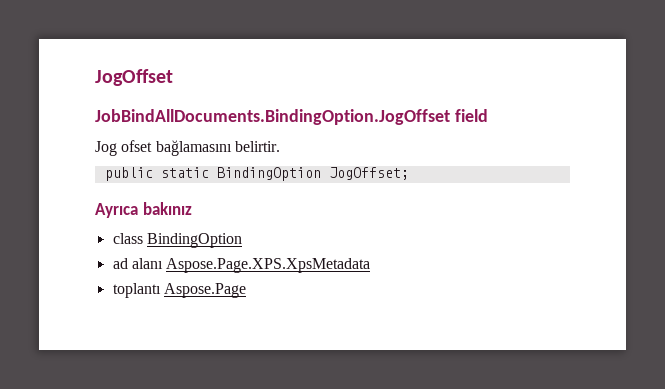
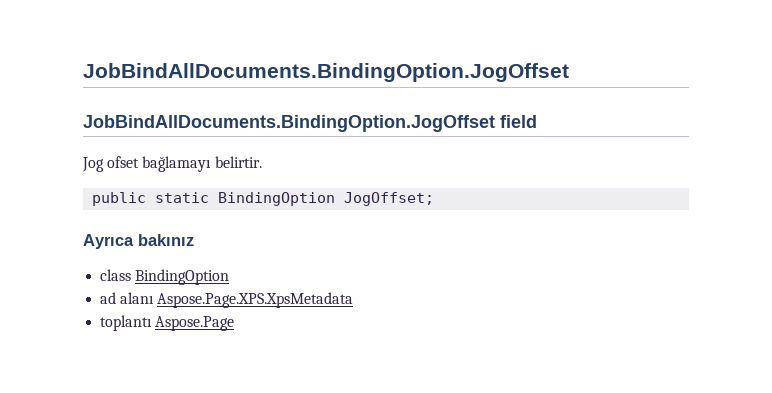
[95,69,173,86] JogOffset -> [83,63,569,82] JobBindAllDocuments.BindingOption.JogOffset
[155,140,232,156] bağlamasını -> [142,156,212,172] bağlamayı

